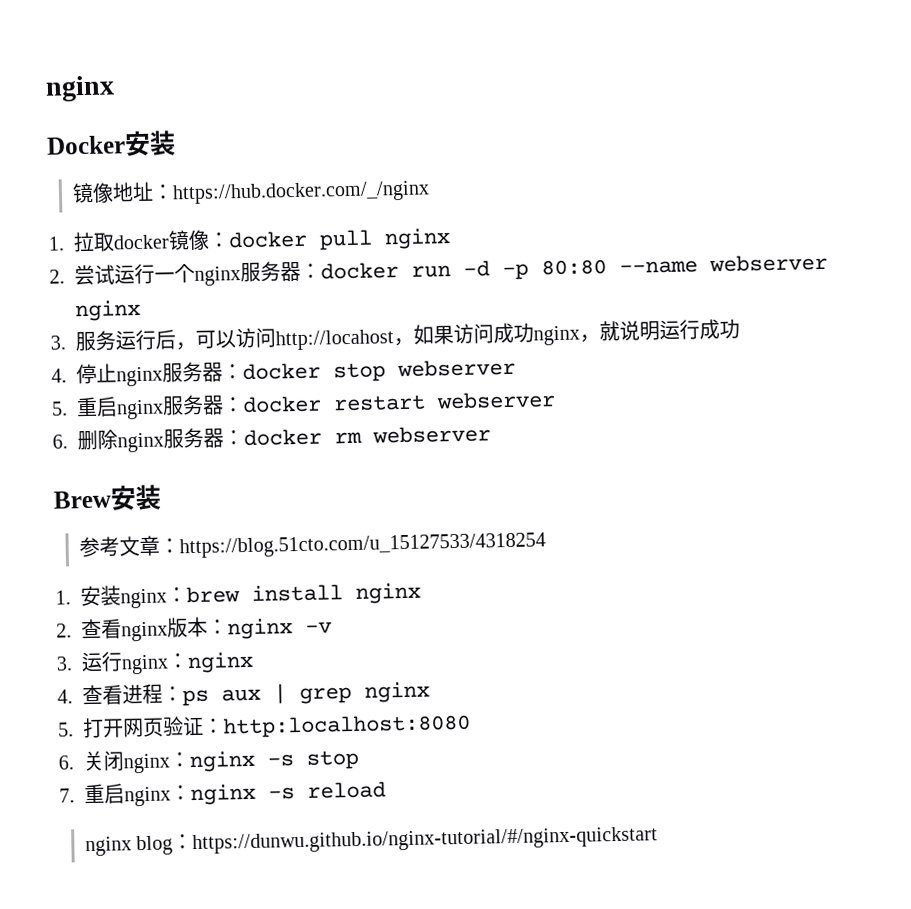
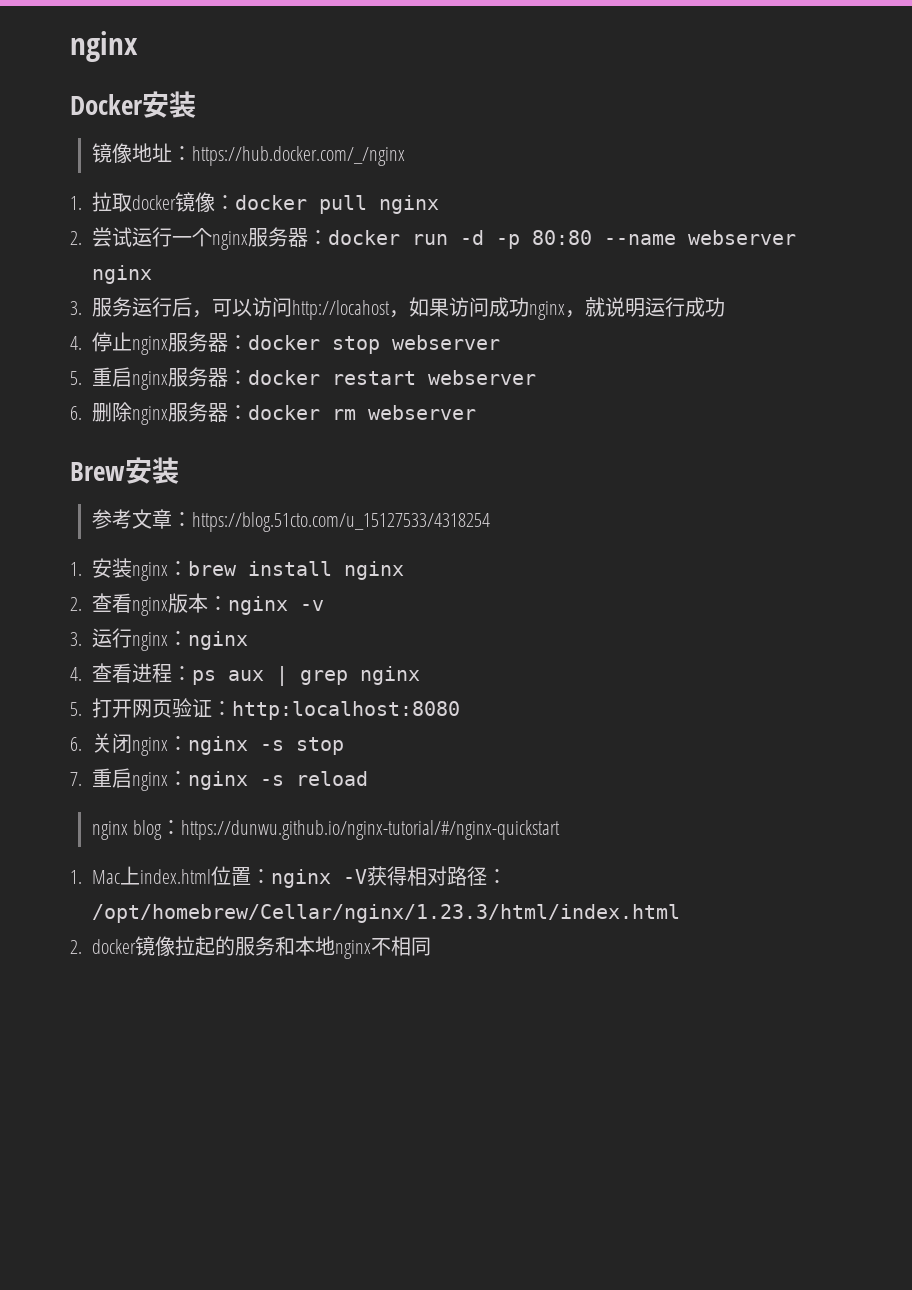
(659, 840) none -> [70,866,508,888] [92,904,681,923] [70,936,432,959] // 1. Mac上index.html位置：nginx -V获得相对路径：/opt/homebrew/Cellar/nginx/1.23.3/html/index.html // 2. docker镜像拉起的服务和本地nginx不相同

